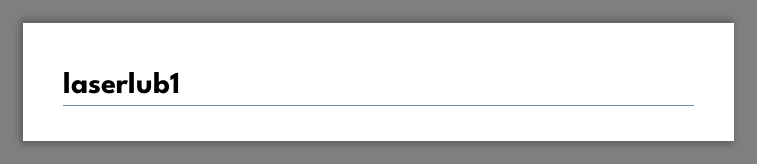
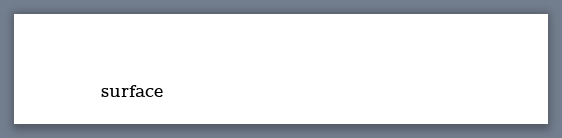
[63,72,180,94] laserlub1 -> [101,85,163,97] surface

